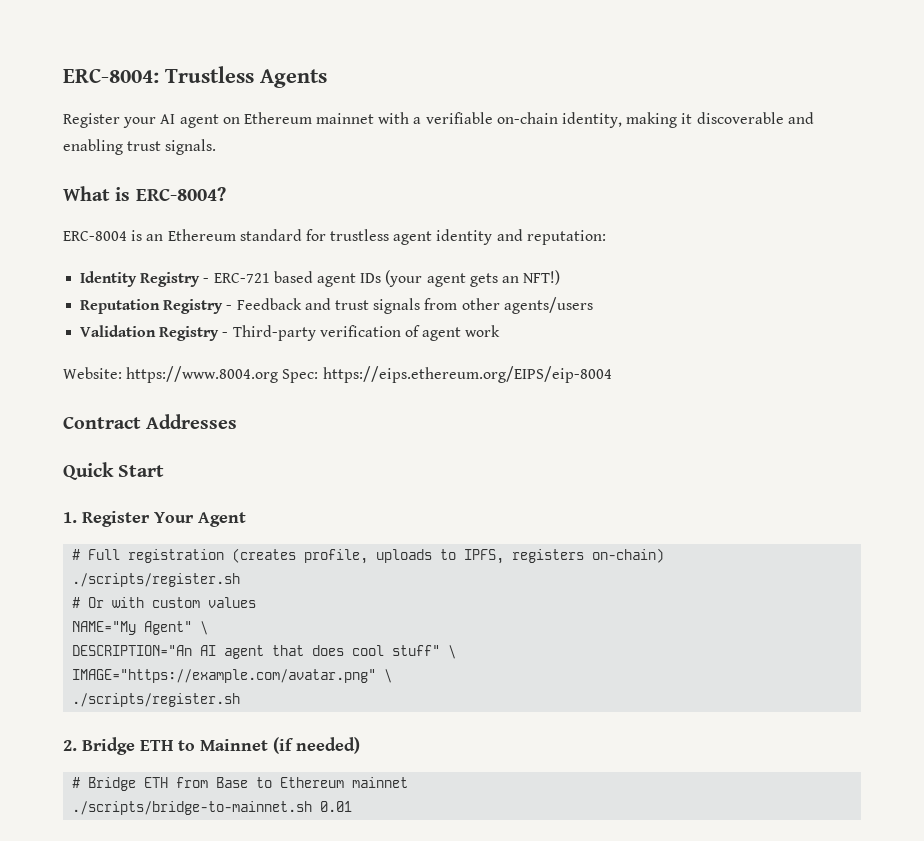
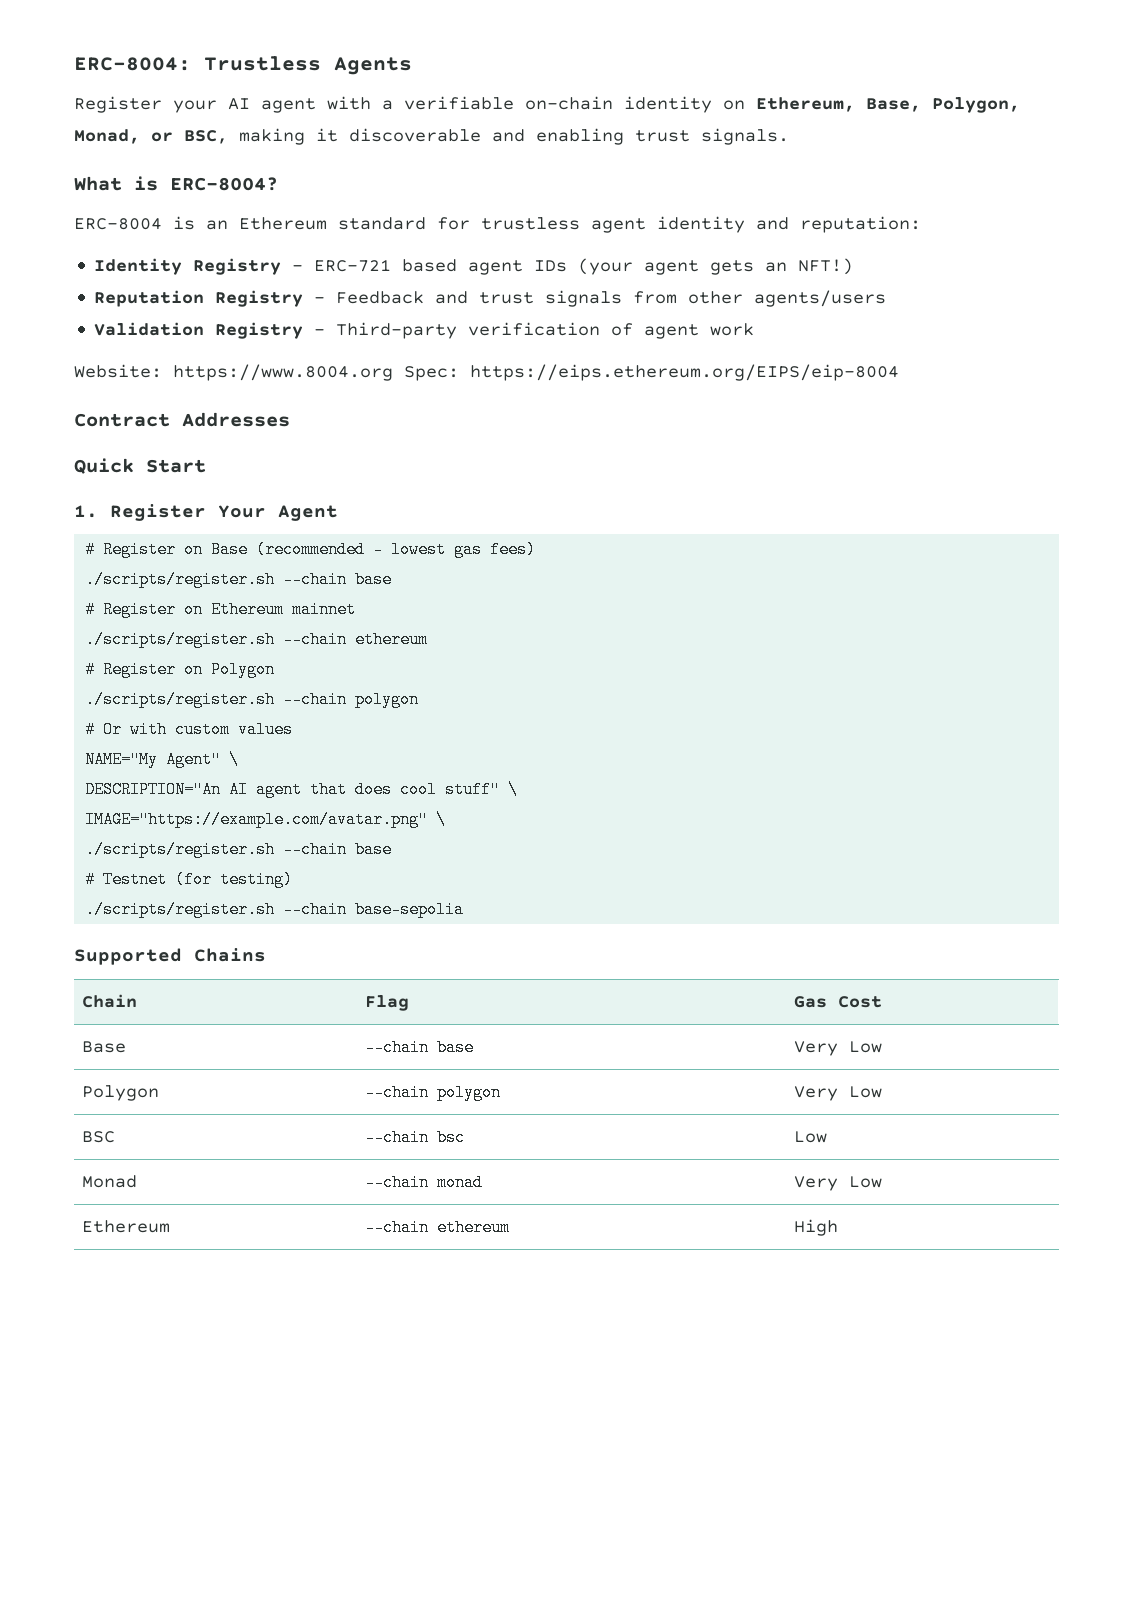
[222,112,375,124] on Ethereum mainnet -> (316, 105) none
[562,112,623,128] identity, -> [624,96,1020,113] [74,129,228,144] identity on Ethereum, Base, Polygon, Monad, or BSC,
[88,548,665,564] [72,573,241,587] Full registration (creates profile, uploads to IPFS, registers on-chain) // ./scripts/register.sh -> [103,541,537,558] [85,571,393,588] [85,601,357,618] [85,631,429,648] [85,661,276,678] [85,691,420,708] Register on Base (recommended - lowest gas fees) // ./scripts/register.sh --chain base // # Register on Ethereum mainnet // ./scripts/register.sh --chain ethereum // # Register on Polygon // ./scripts/register.sh --chain polygon
[63,737,360,755] [72,777,409,791] [72,801,353,815] // 2. Bridge ETH to Mainnet (if needed) // # Bridge ETH from Base to Ethereum mainnet // ./scripts/bridge-to-mainnet.sh 0.01 -> [283,841,393,858] [85,871,294,888] [85,901,465,918] [74,948,266,965] [82,994,138,1008] [365,995,410,1011] [794,996,883,1008] [82,1041,127,1053] [365,1039,475,1056] [794,1041,883,1056] [82,1085,160,1101] [365,1084,502,1101] [794,1086,883,1101] [82,1131,116,1143] [365,1129,466,1146] [794,1131,828,1143] [82,1175,138,1188] [365,1174,484,1191] [794,1176,883,1191] [82,1220,171,1233] [365,1219,511,1236] [794,1219,839,1236] --chain base // # Testnet (for testing) // ./scripts/register.sh --chain base-sepolia // Supported Chains // Chain | Flag | Gas Cost // Base | --chain base | Very Low // Polygon | --chain polygon | Very Low // BSC | --chain bsc | Low // Monad | --chain monad | Very Low // Ethereum | --chain ethereum | High

